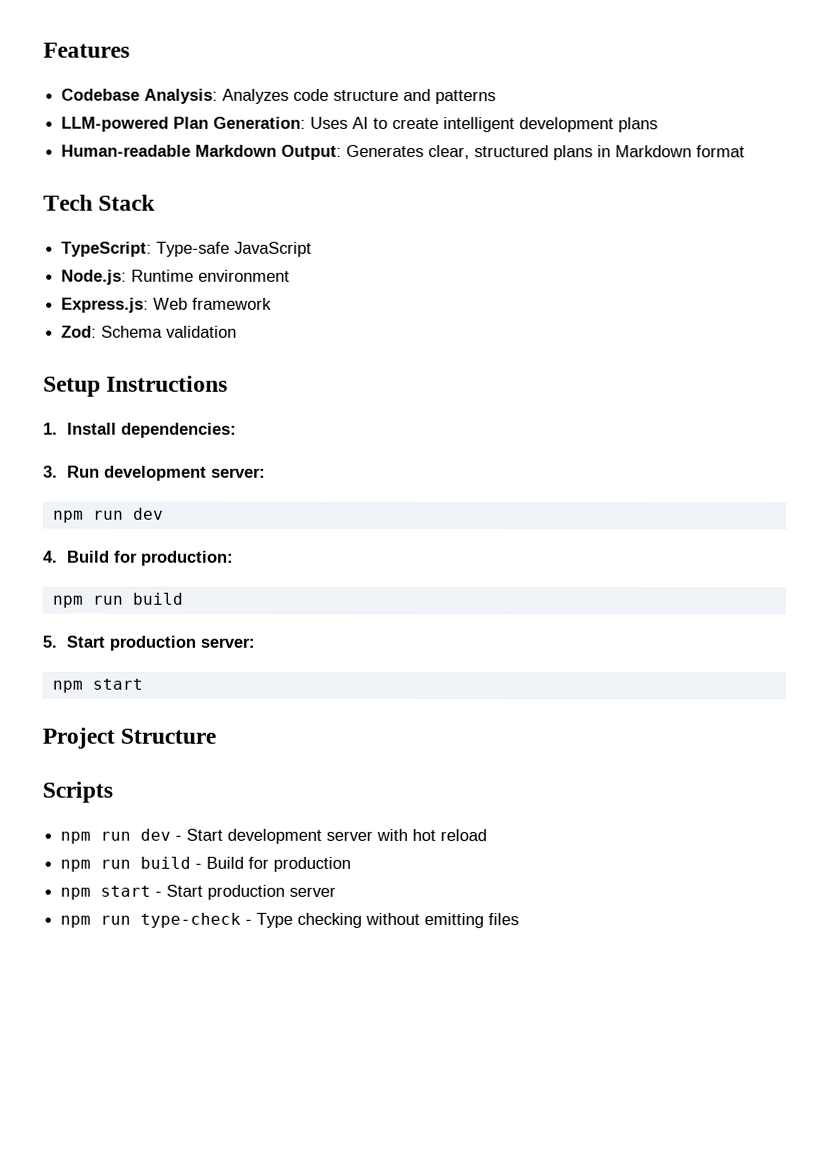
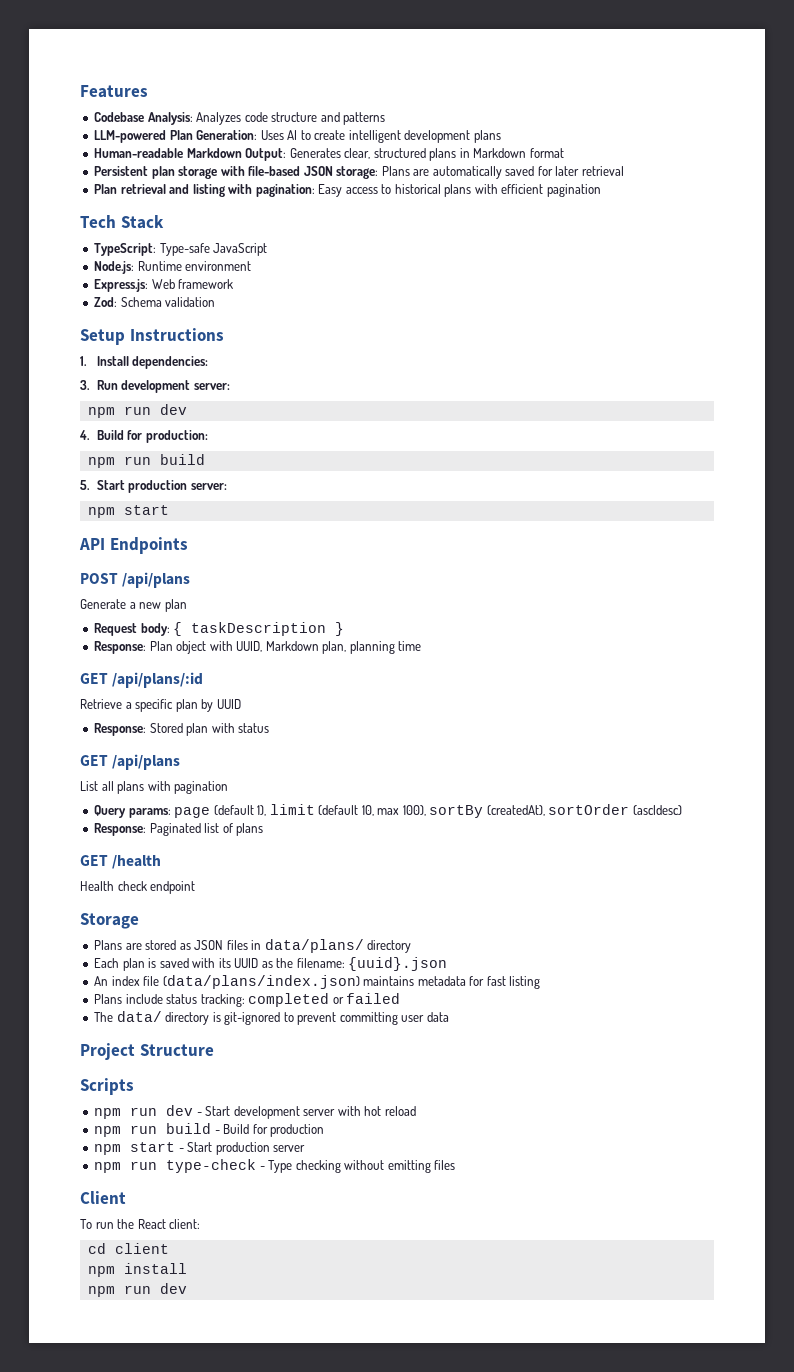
(746, 151) none -> [94,166,624,179] [94,184,601,197] // Persistent plan storage with file-based JSON storage: Plans are automatically saved for later retrieval // Plan retrieval and listing with pagination: Easy access to historical plans with efficient pagination
(143, 684) none -> [79,537,188,554] [80,572,191,588] [80,599,187,612] [94,622,345,636] [94,641,422,654] [80,672,204,688] [80,699,241,712] [94,723,270,736] [80,754,181,770] [80,781,229,794] [94,804,682,818] [94,823,264,836] [80,855,162,869] [80,881,196,894] [80,913,139,929] [94,939,412,953] [94,957,448,971] [94,975,541,989] [94,993,401,1007] [94,1011,449,1025] // API Endpoints // POST /api/plans // Generate a new plan // Request body: { taskDescription } // Response: Plan object with UUID, Markdown plan, planning time // GET /api/plans/:id // Retrieve a specific plan by UUID // Response: Stored plan with status // GET /api/plans // List all plans with pagination // Query params: page (default 1), limit (default 10, max 100), sortBy (createdAt), sortOrder (asc|desc) // Response: Paginated list of plans // GET /health // Health check endpoint // Storage // Plans are stored as JSON files in data/plans/ directory // Each plan is saved with its UUID as the filename: {uuid}.json // An index file (data/plans/index.json) maintains metadata for fast listing // Plans include status tracking: completed or failed // The data/ directory is git-ignored to prevent committing user data
(520, 919) none -> [80,1191,126,1204] [80,1219,201,1229] [87,1243,169,1254] [87,1263,187,1277] [87,1283,187,1297] // Client // To run the React client: // cd client // npm install // npm run dev

